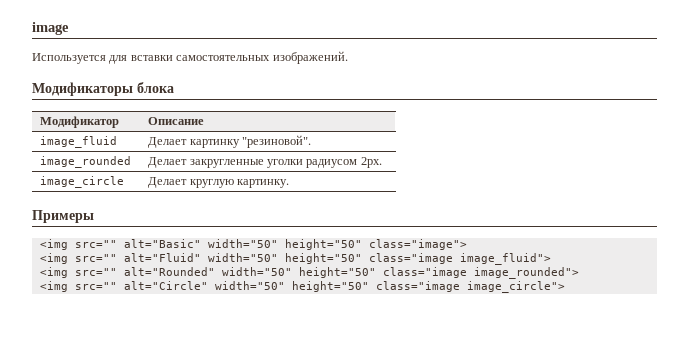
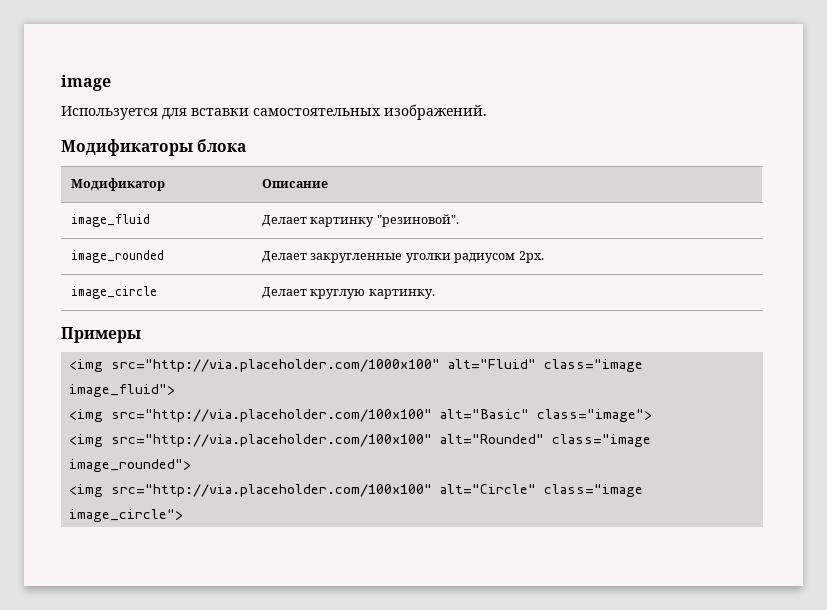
[74,239,467,250] [39,253,551,265] [39,267,376,278] src="" alt="Basic" width="50" height="50" class="image"> // <img src="" alt="Fluid" width="50" height="50" class="image image_fluid"> // <img src="" alt="Rounded" width="50" height="50" -> [111,359,644,372] [69,384,176,397] [69,409,653,422] [69,434,545,447] src="http://via.placeholder.com/1000x100" alt="Fluid" class="image image_fluid"> // <img src="http://via.placeholder.com/100x100" alt="Basic" class="image"> // <img src="http://via.placeholder.com/100x100" alt="Rounded"
[74,281,369,292] src="" alt="Circle" width="50" height="50" -> [111,484,537,497] src="http://via.placeholder.com/100x100" alt="Circle"

